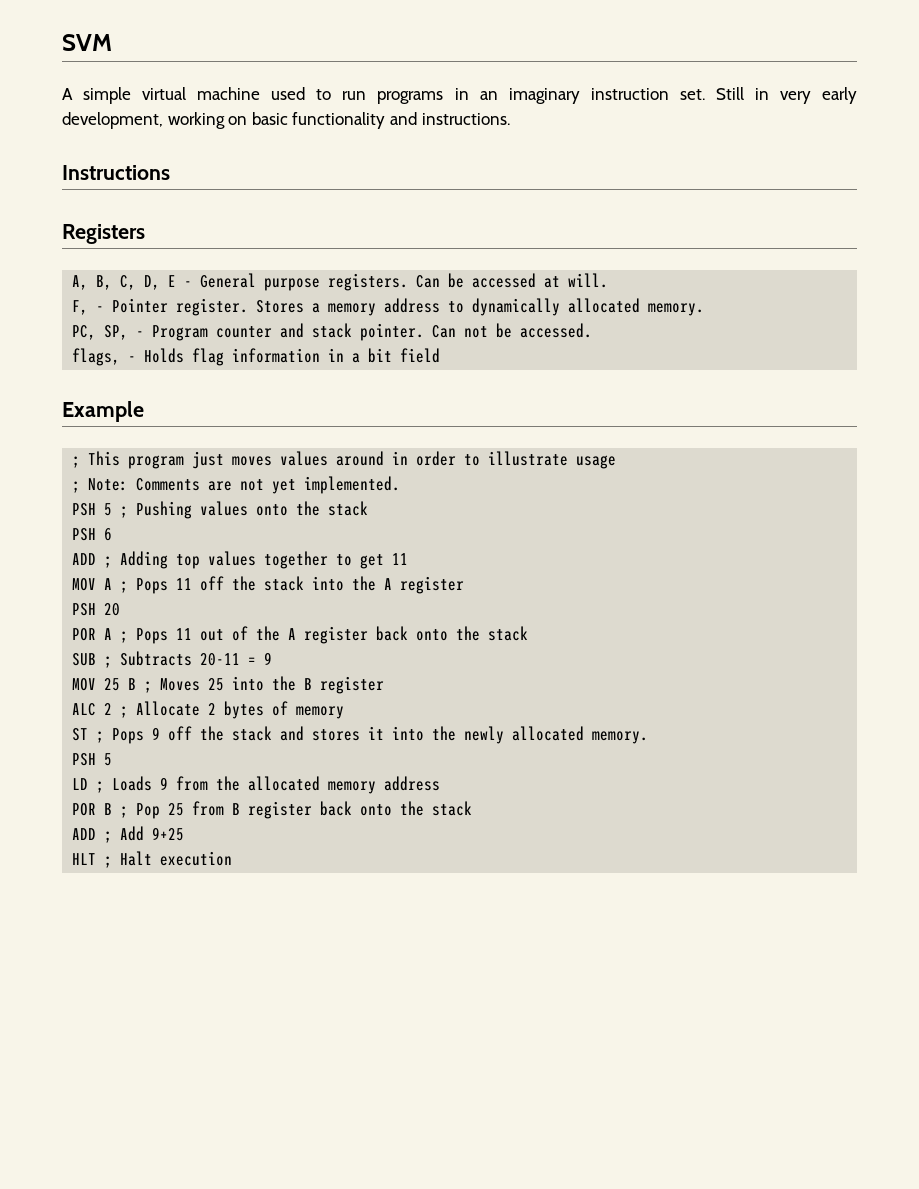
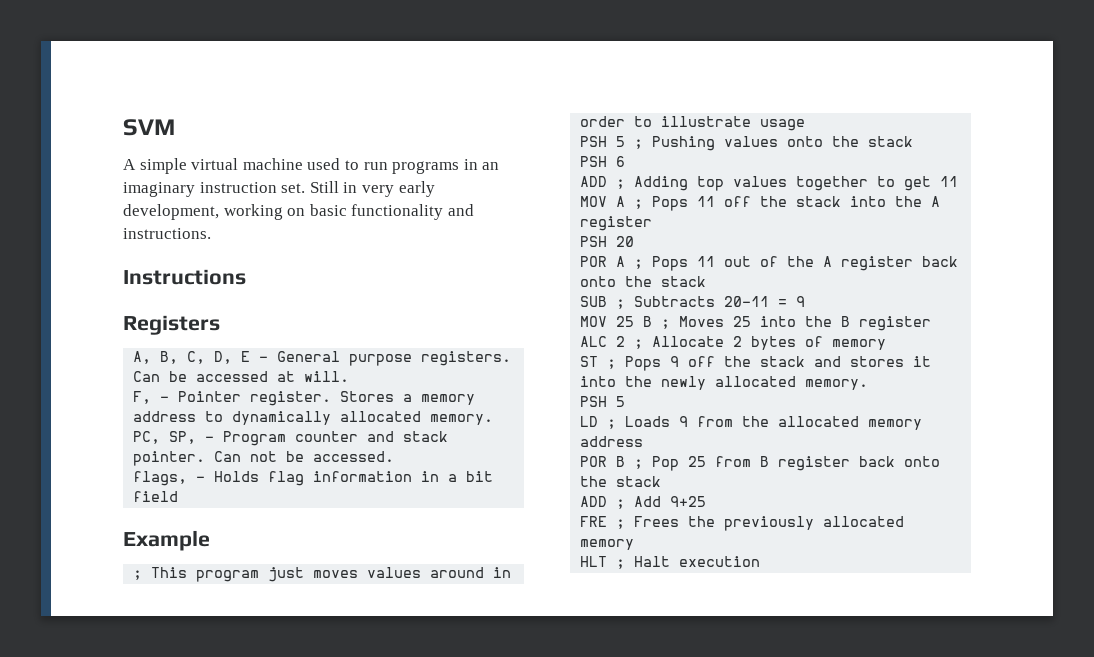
[72,476,401,494] // ; Note: Comments are not yet implemented. -> (806, 125) none
(185, 834) none -> [580,516,905,531] [580,539,635,550] // FRE ; Frees the previously allocated memory

